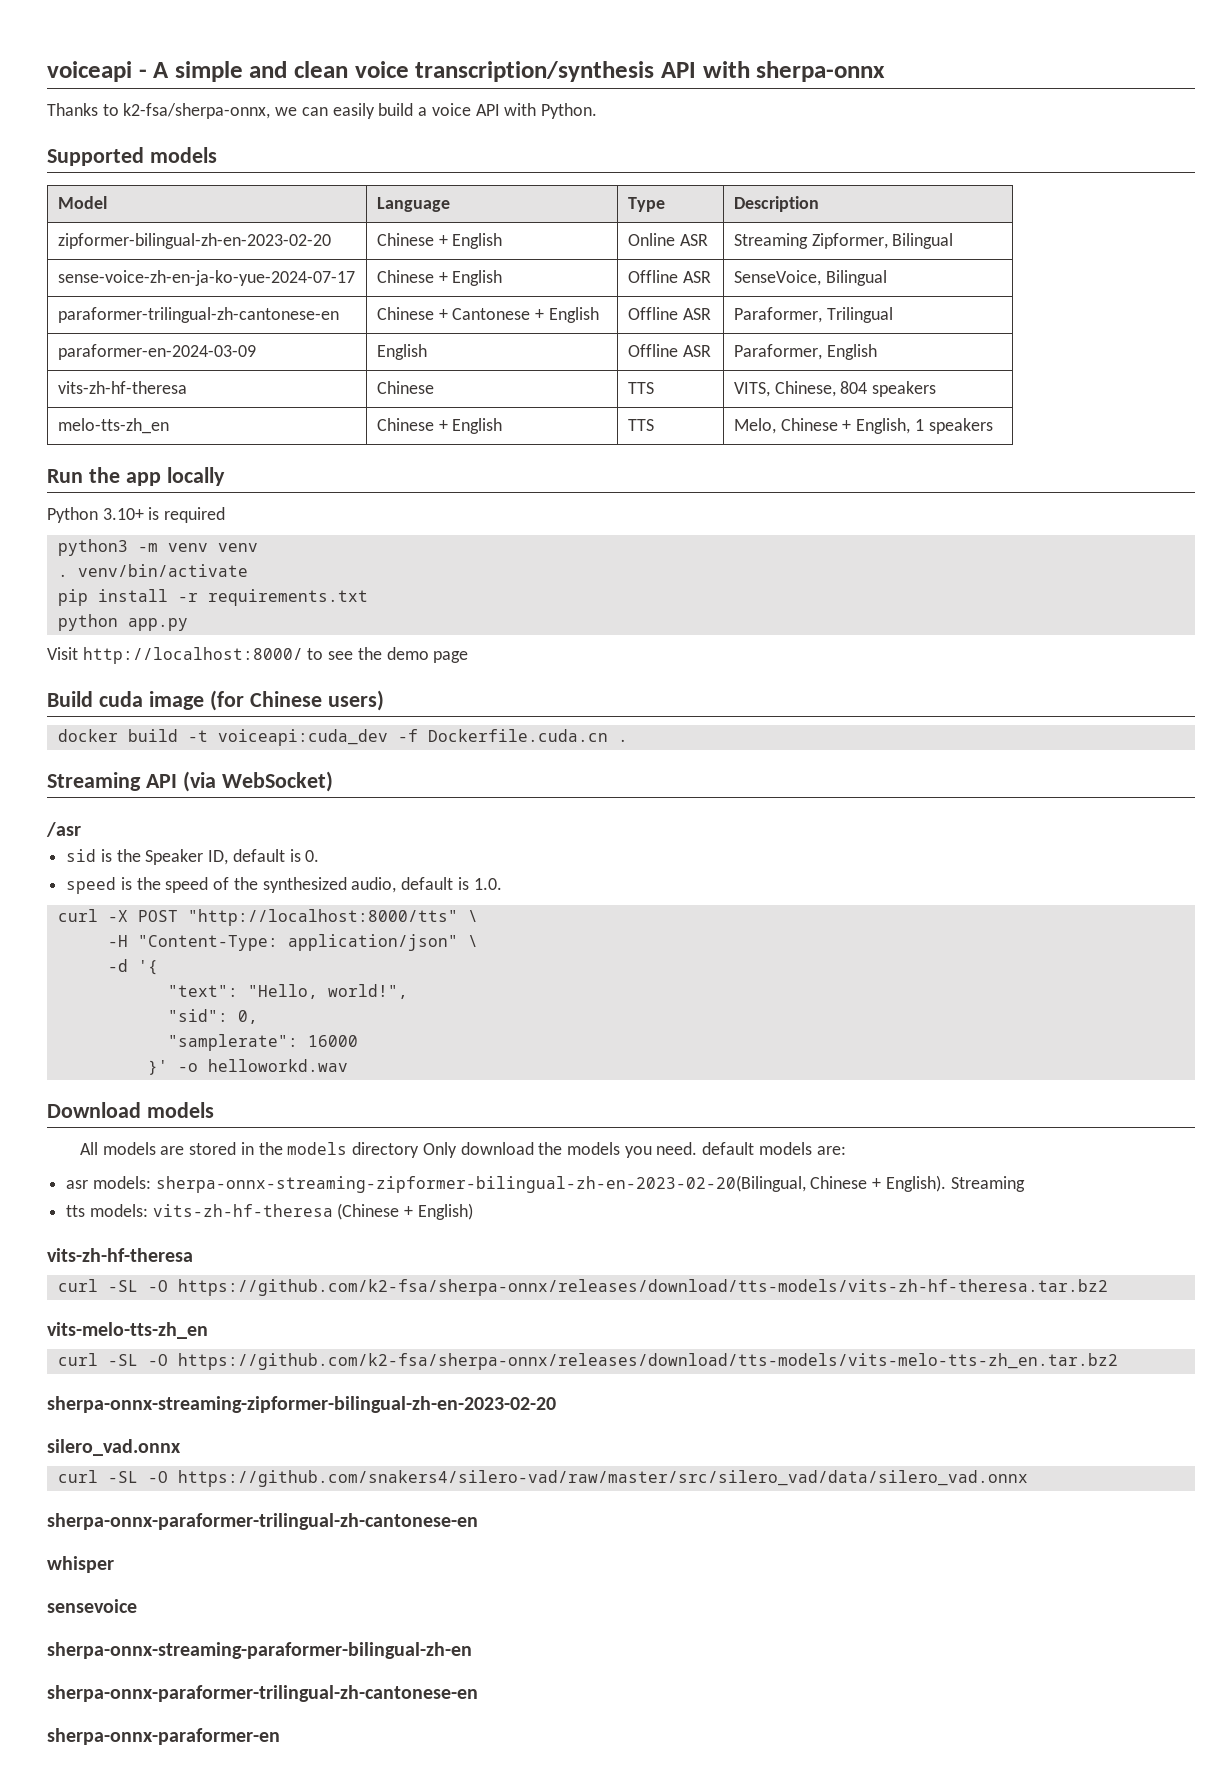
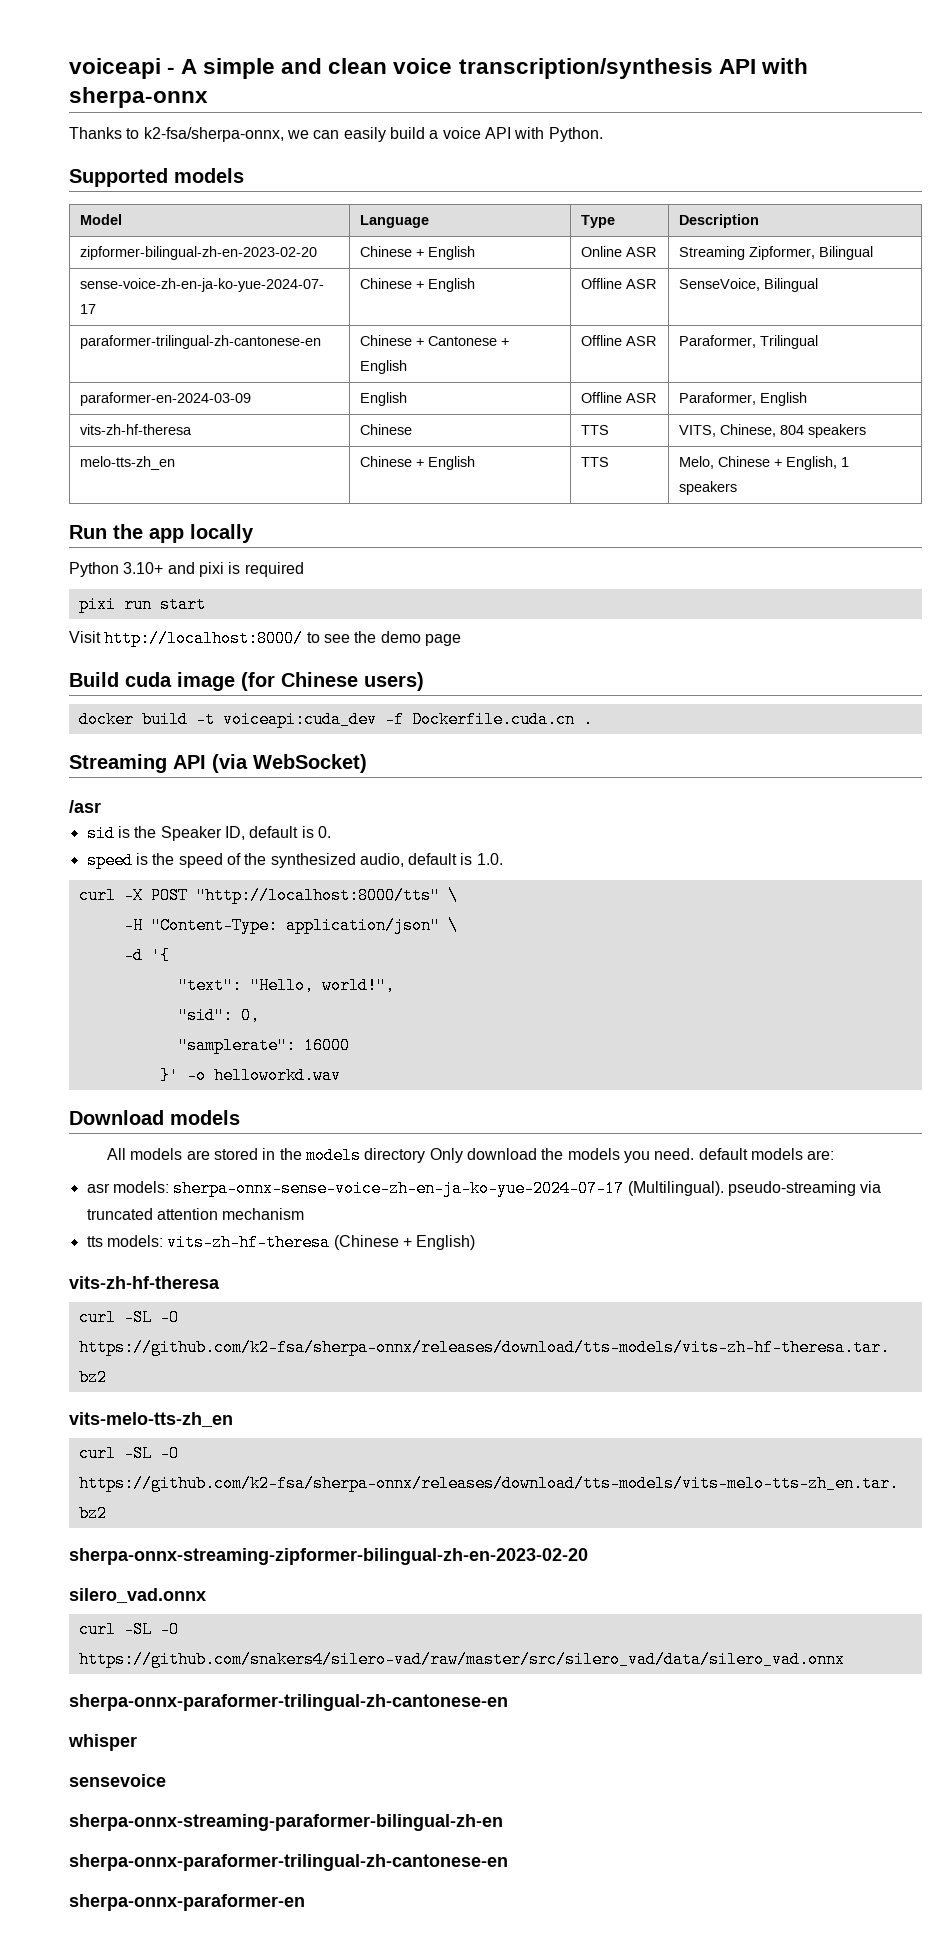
(144, 514) none -> [167,562,224,577] and pixi
[57,539,258,556] [57,564,248,577] [57,589,368,606] [57,614,188,631] python3 -m venv venv // . venv/bin/activate // pip install -r requirements.txt // python app.py -> [78,596,206,613] pixi run start
[155,1175,1025,1193] sherpa-onnx-streaming-zipformer-bilingual-zh-en-2023-02-20(Bilingual, Chinese + English). Streaming -> [173,1180,882,1197] [86,1208,305,1220] sherpa-onnx-sense-voice-zh-en-ja-ko-yue-2024-07-17 (Multilingual). pseudo-streaming via truncated attention mechanism

